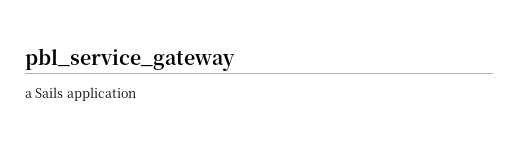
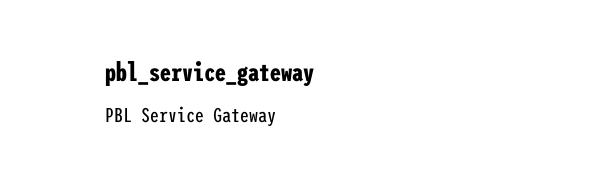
[25,87,136,101] a Sails application -> [105,106,276,127] PBL Service Gateway

